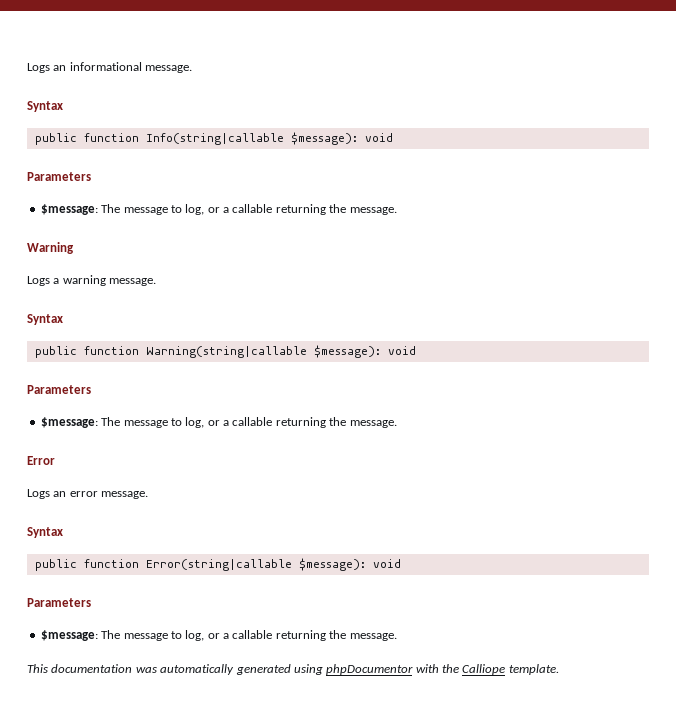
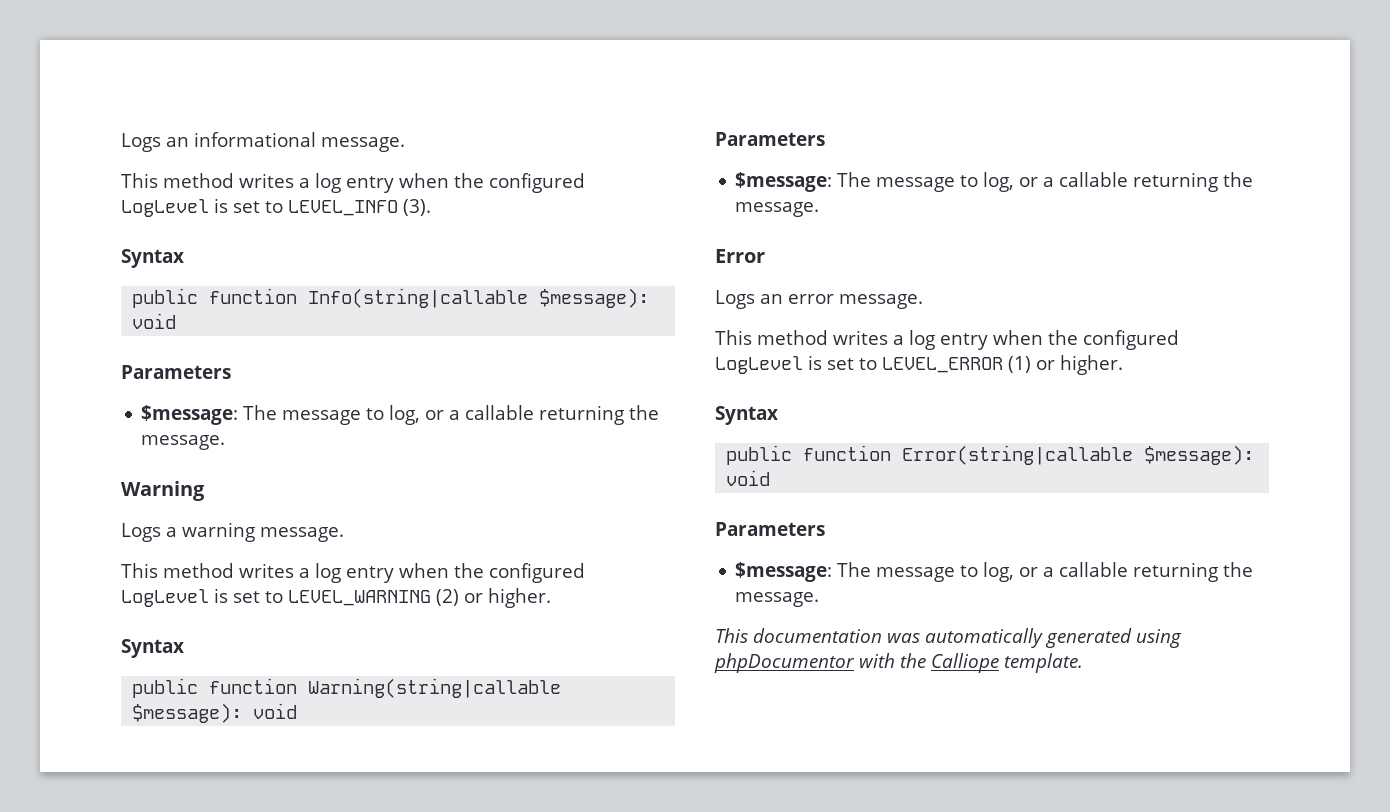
(193, 69) none -> [121,173,585,193] [121,198,431,217] // This method writes a log entry when the configured LogLevel is set to LEVEL_INFO (3).
(157, 282) none -> [121,563,585,583] [121,588,551,608] // This method writes a log entry when the configured LogLevel is set to LEVEL_WARNING (2) or higher.
(149, 495) none -> [715,330,1179,350] [715,355,1123,375] // This method writes a log entry when the configured LogLevel is set to LEVEL_ERROR (1) or higher.

